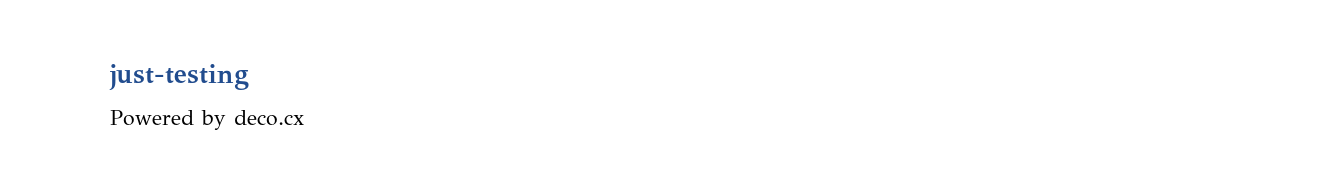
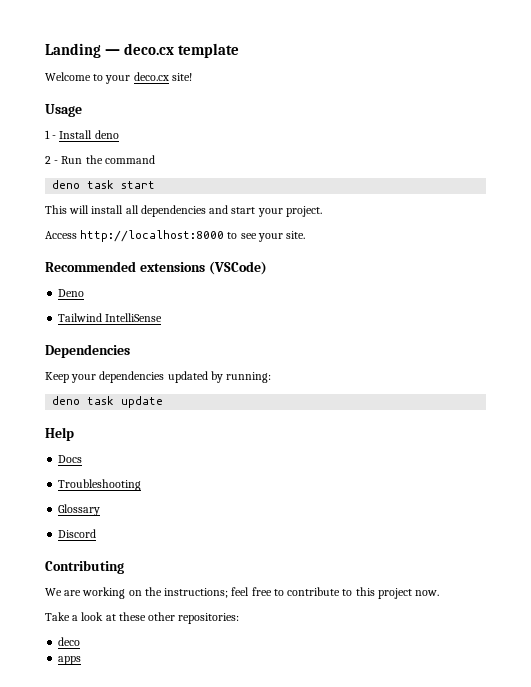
[109,64,249,90] [110,110,304,130] just-testing // Powered by deco.cx -> [45,43,240,58] [45,72,192,84] [45,104,82,117] [45,130,119,139] [45,155,155,164] [52,180,156,189] [45,205,322,217] [45,230,306,242] [45,261,267,275] [58,289,85,297] [58,313,163,322] [45,344,130,358] [45,371,272,383] [52,396,164,408] [45,427,74,441] [58,455,83,463] [58,479,142,491] [58,504,101,516] [58,529,97,538] [45,560,124,574] [45,587,440,599] [45,612,240,624] [58,637,81,646] [58,656,82,665] Landing — deco.cx template // Welcome to your deco.cx site! // Usage // 1 - Install deno // 2 - Run the command // deno task start // This will install all dependencies and start your project. // Access http://localhost:8000 to see your site. // Recommended extensions (VSCode) // Deno // Tailwind IntelliSense // Dependencies // Keep your dependencies updated by running: // deno task update // Help // Docs // Troubleshooting // Glossary // Discord // Contributing // We are working on the instructions; feel free to contribute to this project now. // Take a look at these other repositories: // deco // apps

